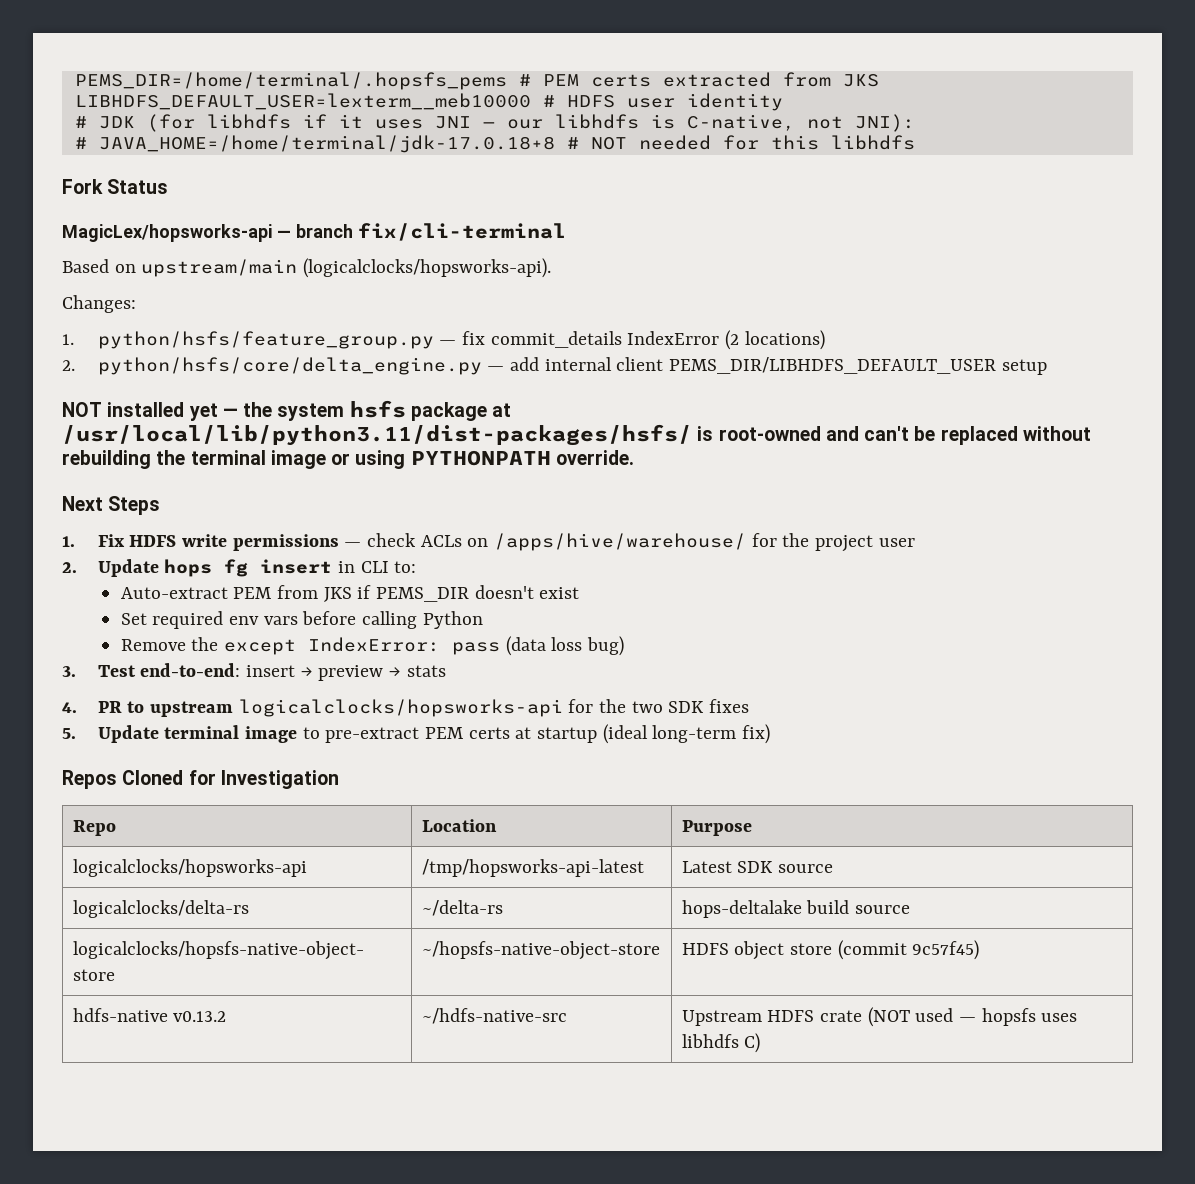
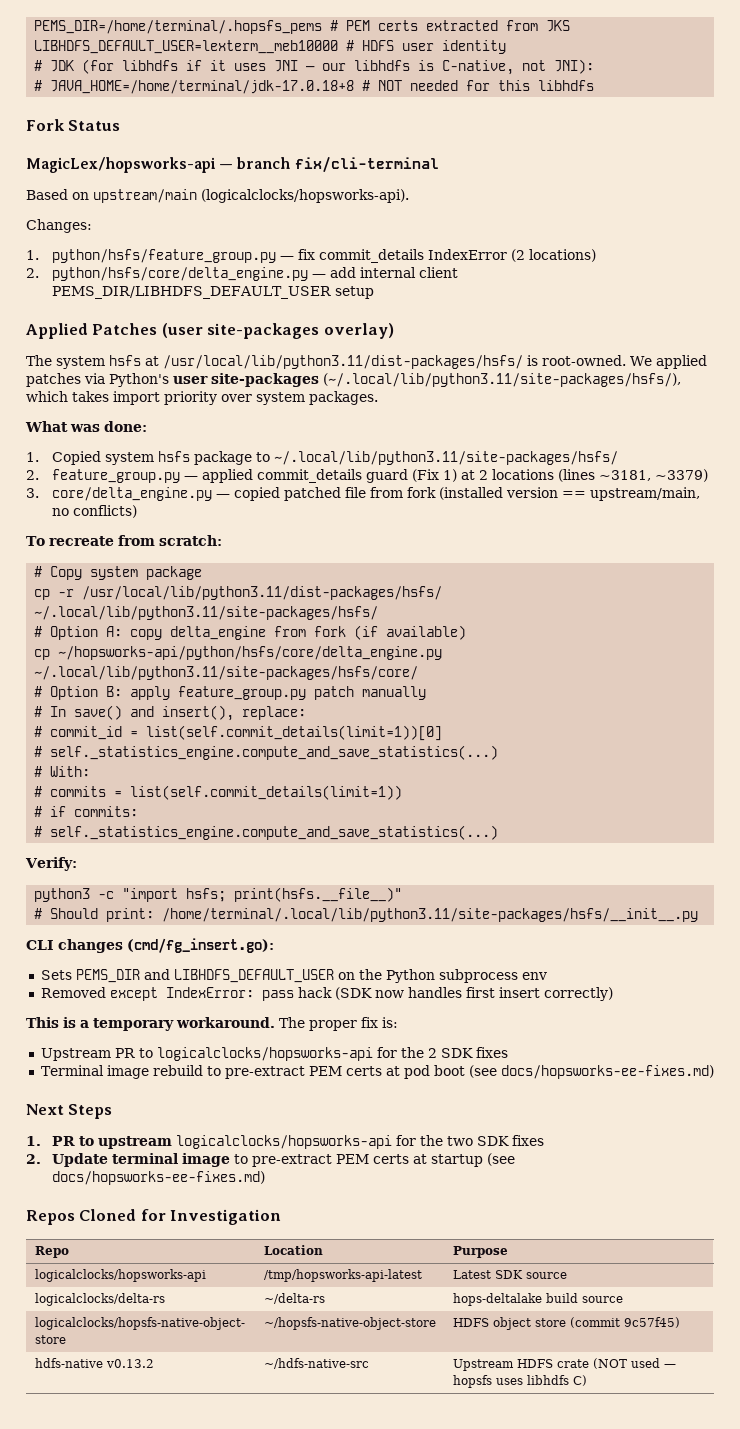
[62,400,512,421] [62,424,1091,446] [62,450,634,469] [62,496,161,515] [62,533,915,552] [62,559,417,577] [120,585,580,602] [120,611,483,629] [120,636,625,656] [62,663,446,681] [62,702,77,713] NOT installed yet — the system hsfs package at /usr/local/lib/python3.11/dist-packages/hsfs/ is root-owned and can't be replaced without rebuilding the terminal image or using PYTHONPATH override. // Next Steps // 1. Fix HDFS write permissions — check ACLs on /apps/hive/warehouse/ for the project user // 2. Update hops fg insert in CLI to: // Auto-extract PEM from JKS if PEMS_DIR doesn't exist // Set required env vars before calling Python // Remove the except IndexError: pass (data loss bug) // 3. Test end-to-end: insert → preview → stats // 4. -> [26,323,394,339] [26,355,707,369] [26,373,681,387] [26,391,378,405] [25,421,147,432] [26,451,618,465] [26,469,708,483] [26,487,700,501] [51,505,137,518] [26,535,222,546] [34,566,203,580] [34,586,443,600] [34,606,379,620] [34,625,467,640] [34,646,443,660] [34,666,419,680] [34,686,427,700] [34,705,307,721] [34,725,443,741] [34,745,499,760] [34,766,91,777] [34,785,403,800] [34,806,139,817] [34,825,499,840] [25,857,77,871] [34,887,403,902] [34,908,699,922] [26,938,274,953] [40,969,547,983] [40,987,613,1001] [26,1017,398,1031] [40,1047,508,1061] [40,1065,714,1079] [26,1104,113,1119] [26,1136,41,1146] Applied Patches (user site-packages overlay) // The system hsfs at /usr/local/lib/python3.11/dist-packages/hsfs/ is root-owned. We applied patches via Python's user site-packages (~/.local/lib/python3.11/site-packages/hsfs/), which takes import priority over system packages. // What was done: // 1. Copied system hsfs package to ~/.local/lib/python3.11/site-packages/hsfs/ // 2. feature_group.py — applied commit_details guard (Fix 1) at 2 locations (lines ~3181, ~3379) // 3. core/delta_engine.py — copied patched file from fork (installed version == upstream/main, no conflicts) // To recreate from scratch: // # Copy system package // cp -r /usr/local/lib/python3.11/dist-packages/hsfs/ ~/.local/lib/python3.11/site-packages/hsfs/ // # Option A: copy delta_engine from fork (if available) // cp ~/hopsworks-api/python/hsfs/core/delta_engine.py ~/.local/lib/python3.11/site-packages/hsfs/core/ // # Option B: apply feature_group.py patch manually // # In save() and insert(), replace: // # commit_id = list(self.commit_details(limit=1))[0] // # self._statistics_engine.compute_and_save_statistics(...) // # With: // # commits = list(self.commit_details(limit=1)) // # if commits: // # self._statistics_engine.compute_and_save_statistics(...) // Verify: // python3 -c "import hsfs; print(hsfs.__file__)" // # Should print: /home/terminal/.local/lib/python3.11/site-packages/hsfs/__init__.py // CLI changes (cmd/fg_insert.go): // Sets PEMS_DIR and LIBHDFS_DEFAULT_USER on the Python subprocess env // Removed except IndexError: pass hack (SDK now handles first insert correctly) // This is a temporary workaround. The proper fix is: // Upstream PR to logicalclocks/hopsworks-api for the 2 SDK fixes // Terminal image rebuild to pre-extract PEM certs at pod boot (see docs/hopsworks-ee-fixes.md) // Next Steps // 1.
[62,728,76,739] 5. -> [26,1154,41,1164] 2.
[602,724,770,744] (ideal long-term fix) -> [486,1153,515,1166] [51,1171,265,1185] (see docs/hopsworks-ee-fixes.md)

